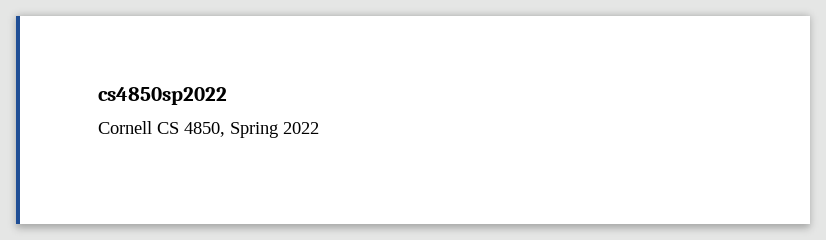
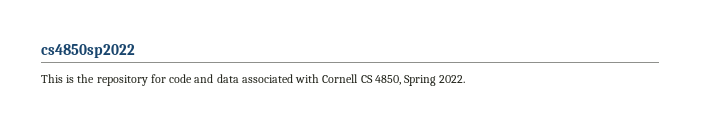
(227, 96) none -> [41,74,320,86] This is the repository for code and data associated with
[283,122,319,134] 2022 -> [439,75,466,83] 2022.

